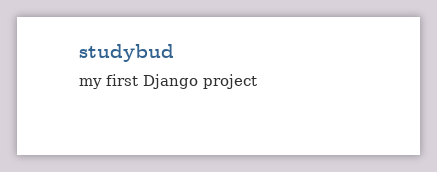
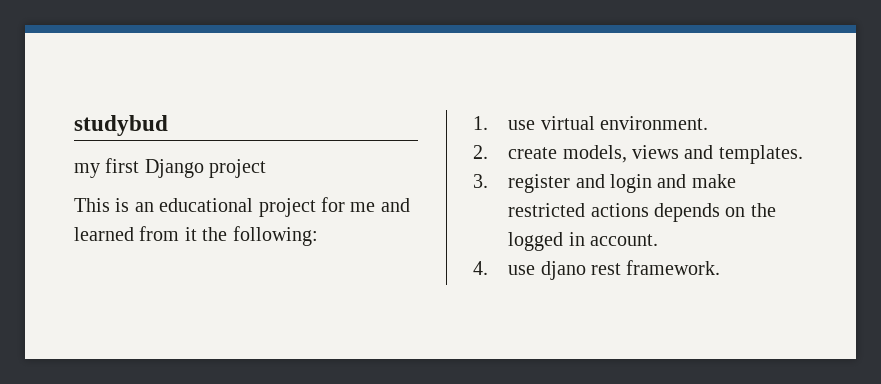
(257, 81) none -> [74,197,410,217] [74,226,318,246] [473,116,709,130] [473,145,803,164] [473,174,736,193] [508,203,776,222] [508,232,659,251] [473,260,721,280] // This is an educational project for me and learned from it the following: // 1. use virtual environment. // 2. create models, views and templates. // 3. register and login and make restricted actions depends on the logged in account. // 4. use djano rest framework.

